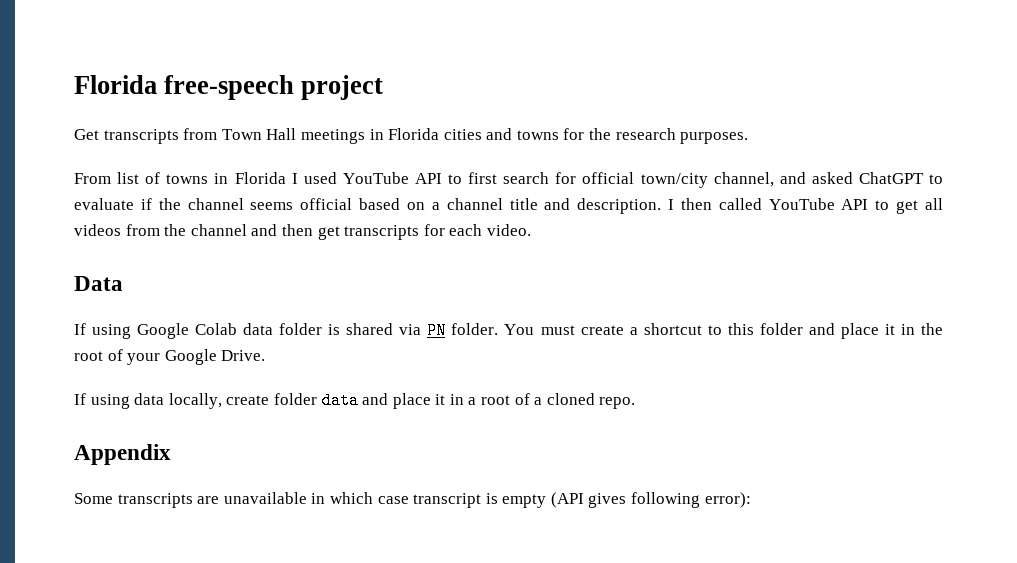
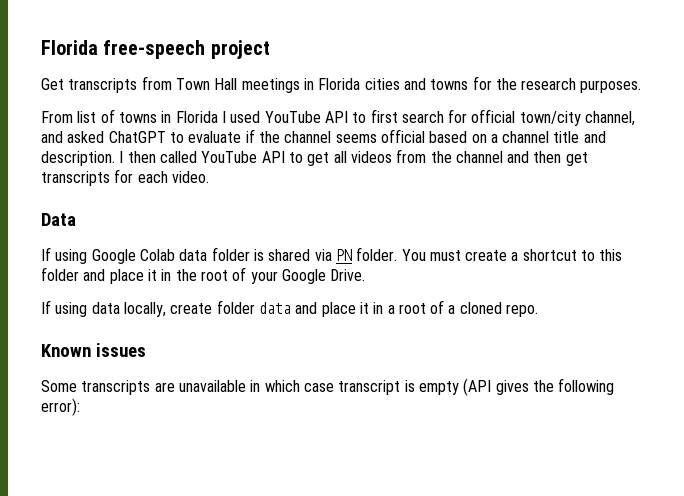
[74,444,171,465] Appendix -> [41,343,146,357] Known issues
(627, 500) none -> [532,380,554,392] the

